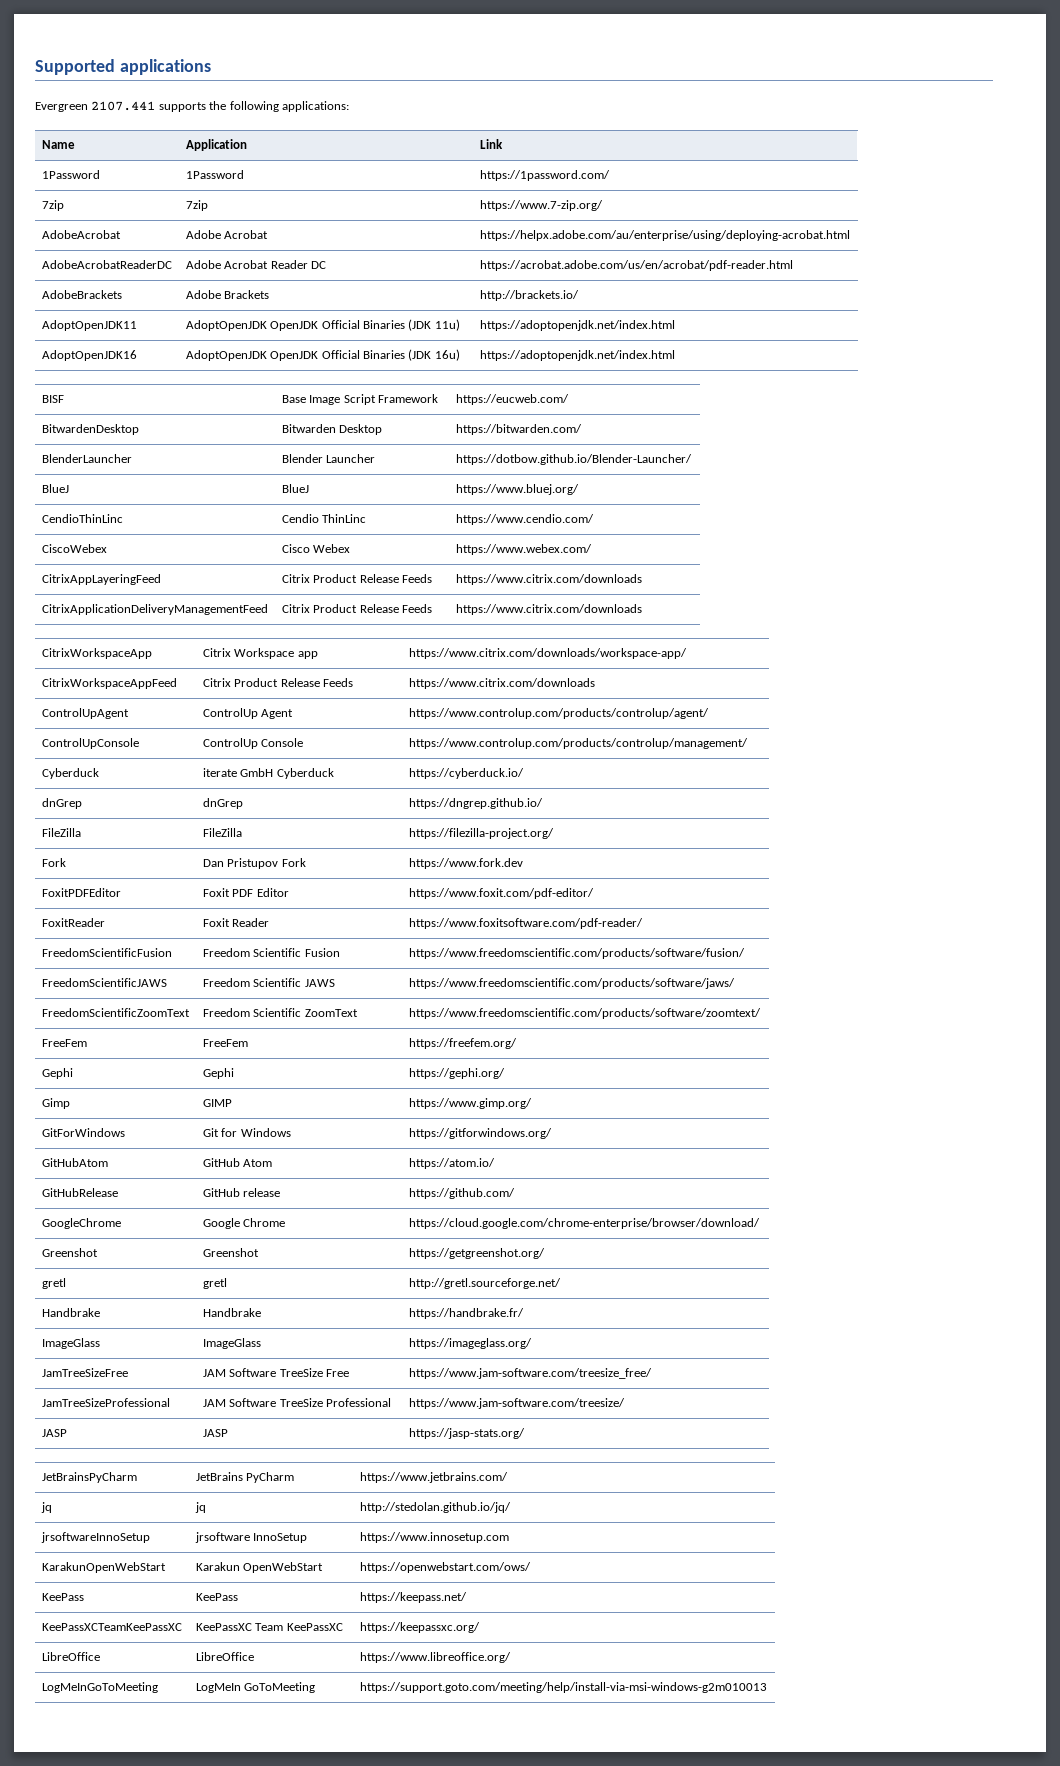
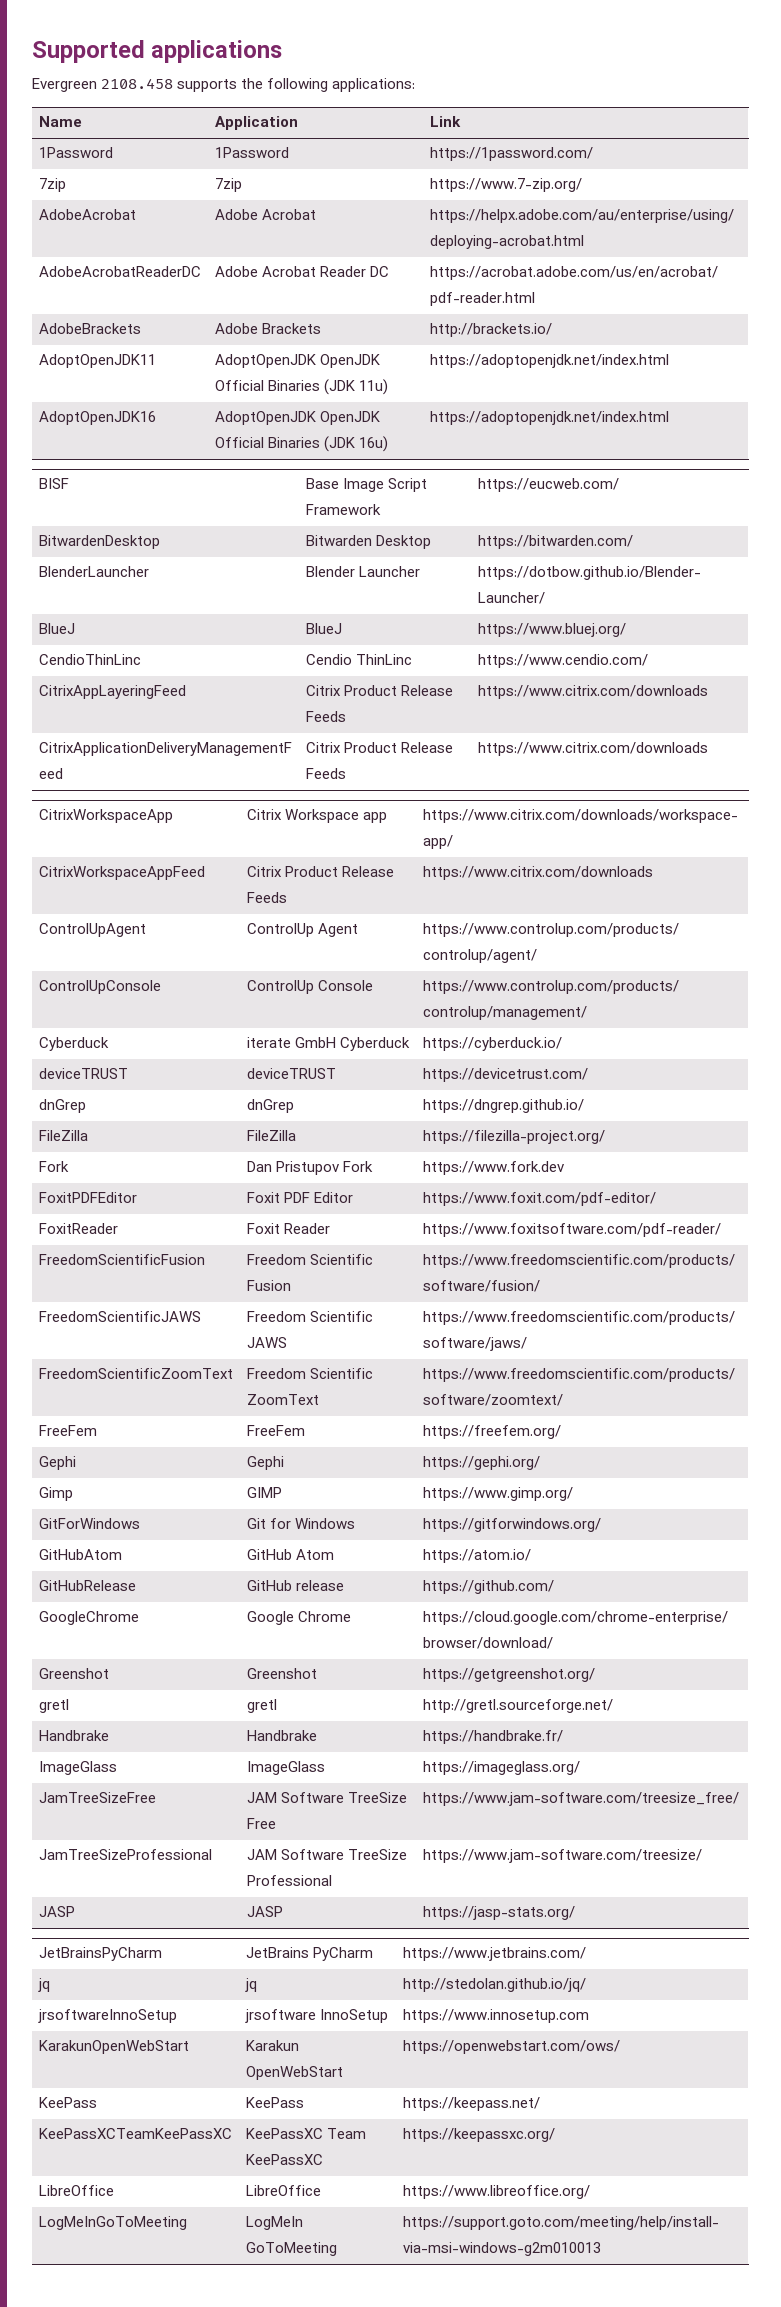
[91,101,156,111] 2107.441 -> [101,78,174,89] 2108.458
[41,544,107,553] [281,544,351,553] [455,544,592,555] // CiscoWebex | Cisco Webex | https://www.webex.com/ -> (648, 661) none
(524, 773) none -> [38,1068,128,1079] [246,1068,336,1079] [422,1068,588,1082] // deviceTRUST | deviceTRUST | https://devicetrust.com/

